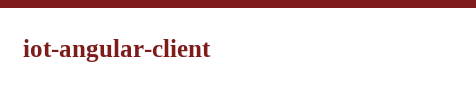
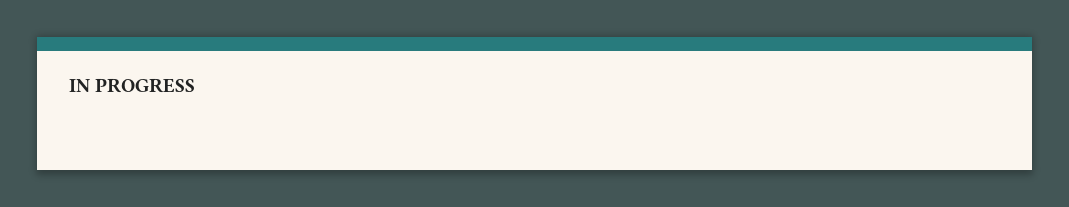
[23,39,211,62] iot-angular-client -> [69,78,196,93] IN PROGRESS

